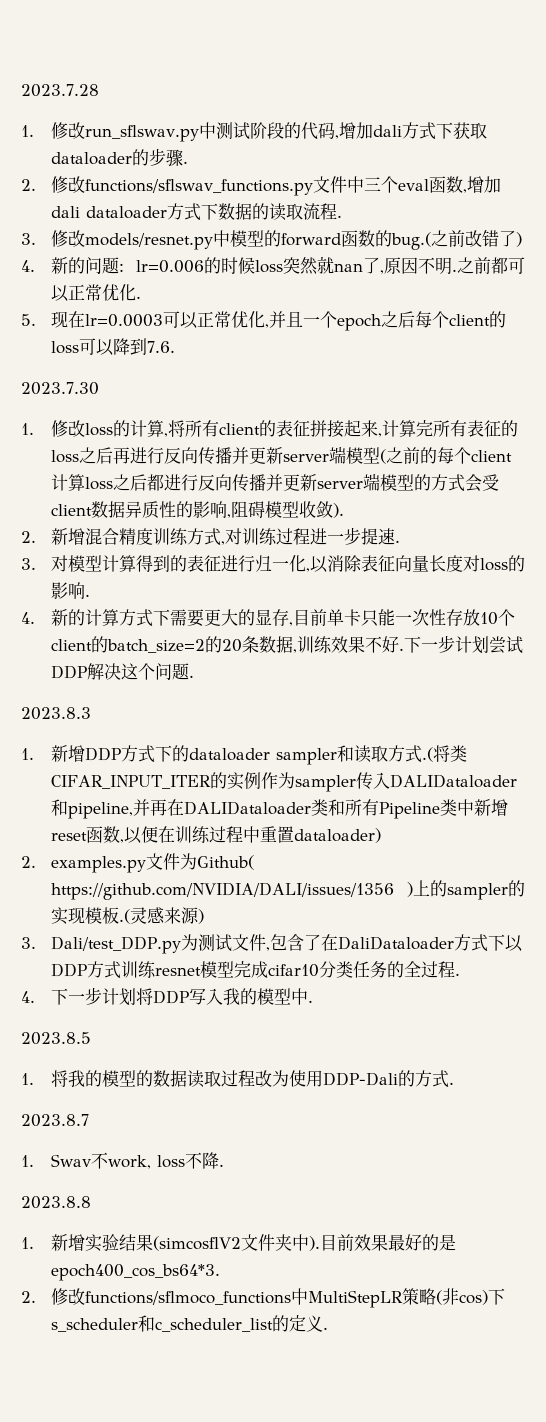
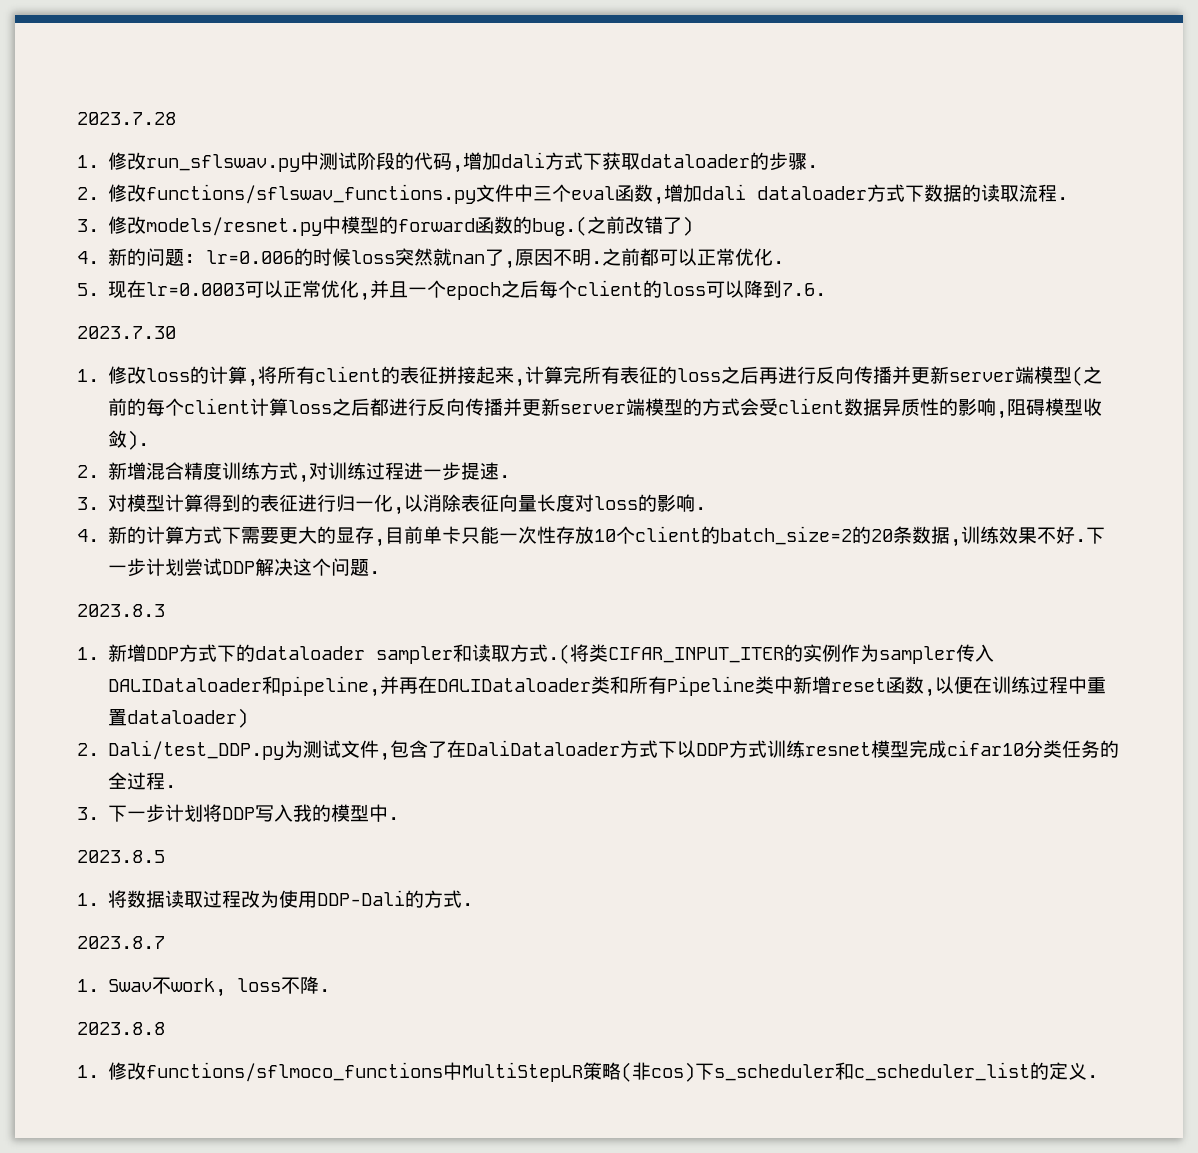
[50,853,254,873] [50,880,525,900] [50,907,204,925] [21,937,36,949] examples.py文件为Github( https://github.com/NVIDIA/DALI/issues/1356 )上的sampler的实现模板.(灵感来源) // 3. -> (99, 749) none
[21,991,35,1003] 4. -> [77,807,99,820] 3.
[67,1070,153,1087] 我的模型的 -> (128, 899) none
[50,1234,456,1252] [50,1264,220,1281] [21,1291,36,1303] 新增实验结果(simcosflV2文件夹中).目前效果最好的是epoch400_cos_bs64*3. // 2. -> (99, 1071) none

